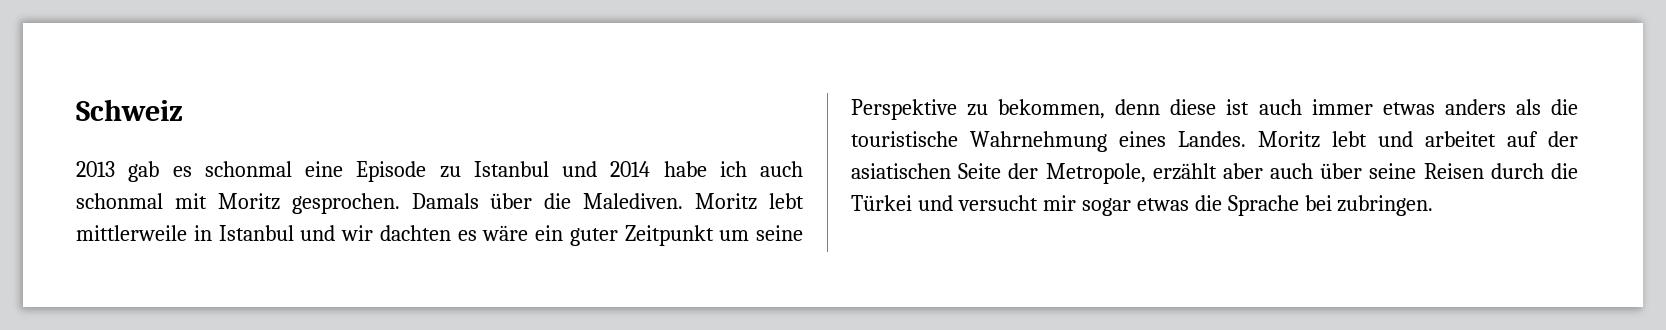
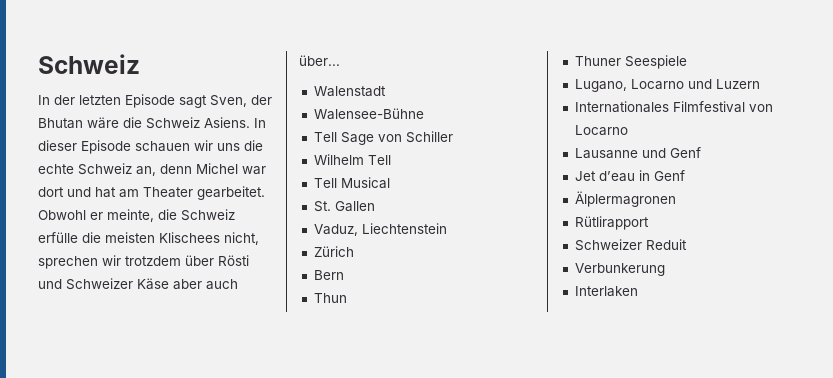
[76,161,803,182] [76,193,805,214] [76,225,803,246] [851,99,1578,120] [851,131,1578,152] [851,163,1579,184] [851,195,1434,216] 2013 gab es schonmal eine Episode zu Istanbul und 2014 habe ich auch schonmal mit Moritz gesprochen. Damals über die Malediven. Moritz lebt mittlerweile in Istanbul und wir dachten es wäre ein guter Zeitpunkt um seine Perspektive zu bekommen, denn diese ist auch immer etwas anders als die touristische Wahrnehmung eines Landes. Moritz lebt und arbeitet auf der asiatischen Seite der Metropole, erzählt aber auch über seine Reisen durch die Türkei und versucht mir sogar etwas die Sprache bei zubringen. -> [38,94,272,108] [38,117,266,129] [38,140,263,154] [38,163,266,176] [38,186,265,200] [38,209,235,222] [38,232,259,245] [38,255,249,269] [38,278,238,290] [299,55,340,66] [313,86,386,97] [313,108,424,120] [313,131,453,145] [313,154,391,165] [313,177,390,189] [313,201,375,212] [313,223,447,236] [313,246,354,257] [313,270,344,280] [313,293,347,303] [574,55,687,69] [574,79,760,92] [574,101,773,113] [574,125,628,136] [574,147,701,159] [574,170,685,182] [574,191,676,207] [574,216,649,230] [574,239,687,251] [574,263,665,276] [574,286,638,297] In der letzten Episode sagt Sven, der Bhutan wäre die Schweiz Asiens. In dieser Episode schauen wir uns die echte Schweiz an, denn Michel war dort und hat am Theater gearbeitet. Obwohl er meinte, die Schweiz erfülle die meisten Klischees nicht, sprechen wir trotzdem über Rösti und Schweizer Käse aber auch über... // Walenstadt // Walensee-Bühne // Tell Sage von Schiller // Wilhelm Tell // Tell Musical // St. Gallen // Vaduz, Liechtenstein // Zürich // Bern // Thun // Thuner Seespiele // Lugano, Locarno und Luzern // Internationales Filmfestival von Locarno // Lausanne und Genf // Jet d’eau in Genf // Älplermagronen // Rütlirapport // Schweizer Reduit // Verbunkerung // Interlaken

